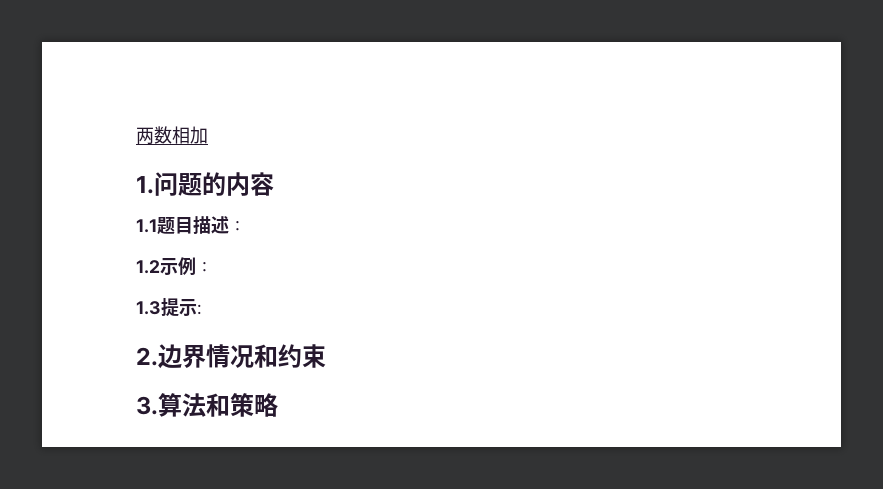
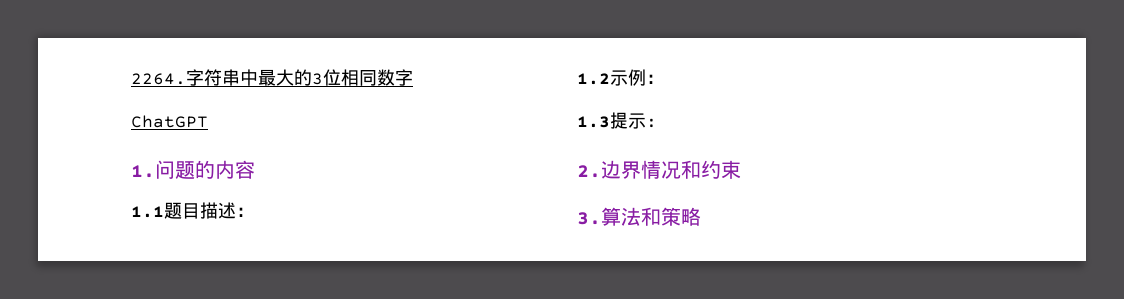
[136,126,208,144] 两数相加 -> [131,69,413,86] [131,115,208,128] 2264.字符串中最大的3位相同数字 // ChatGPT

